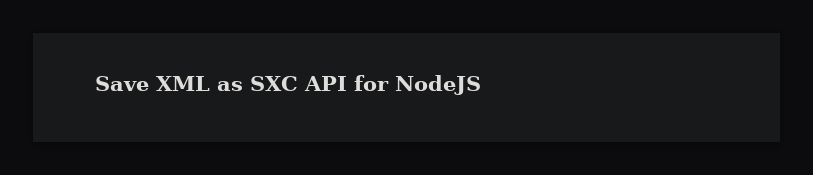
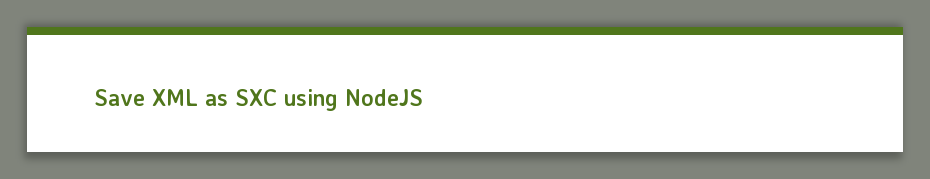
[304,75,389,91] API for -> [284,89,338,111] using

